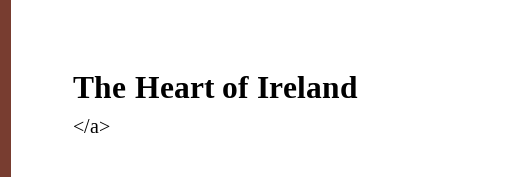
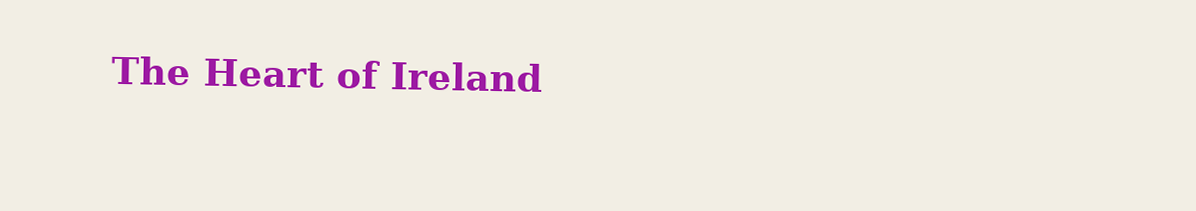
[73,119,110,133] // </a> -> (543, 76) none

